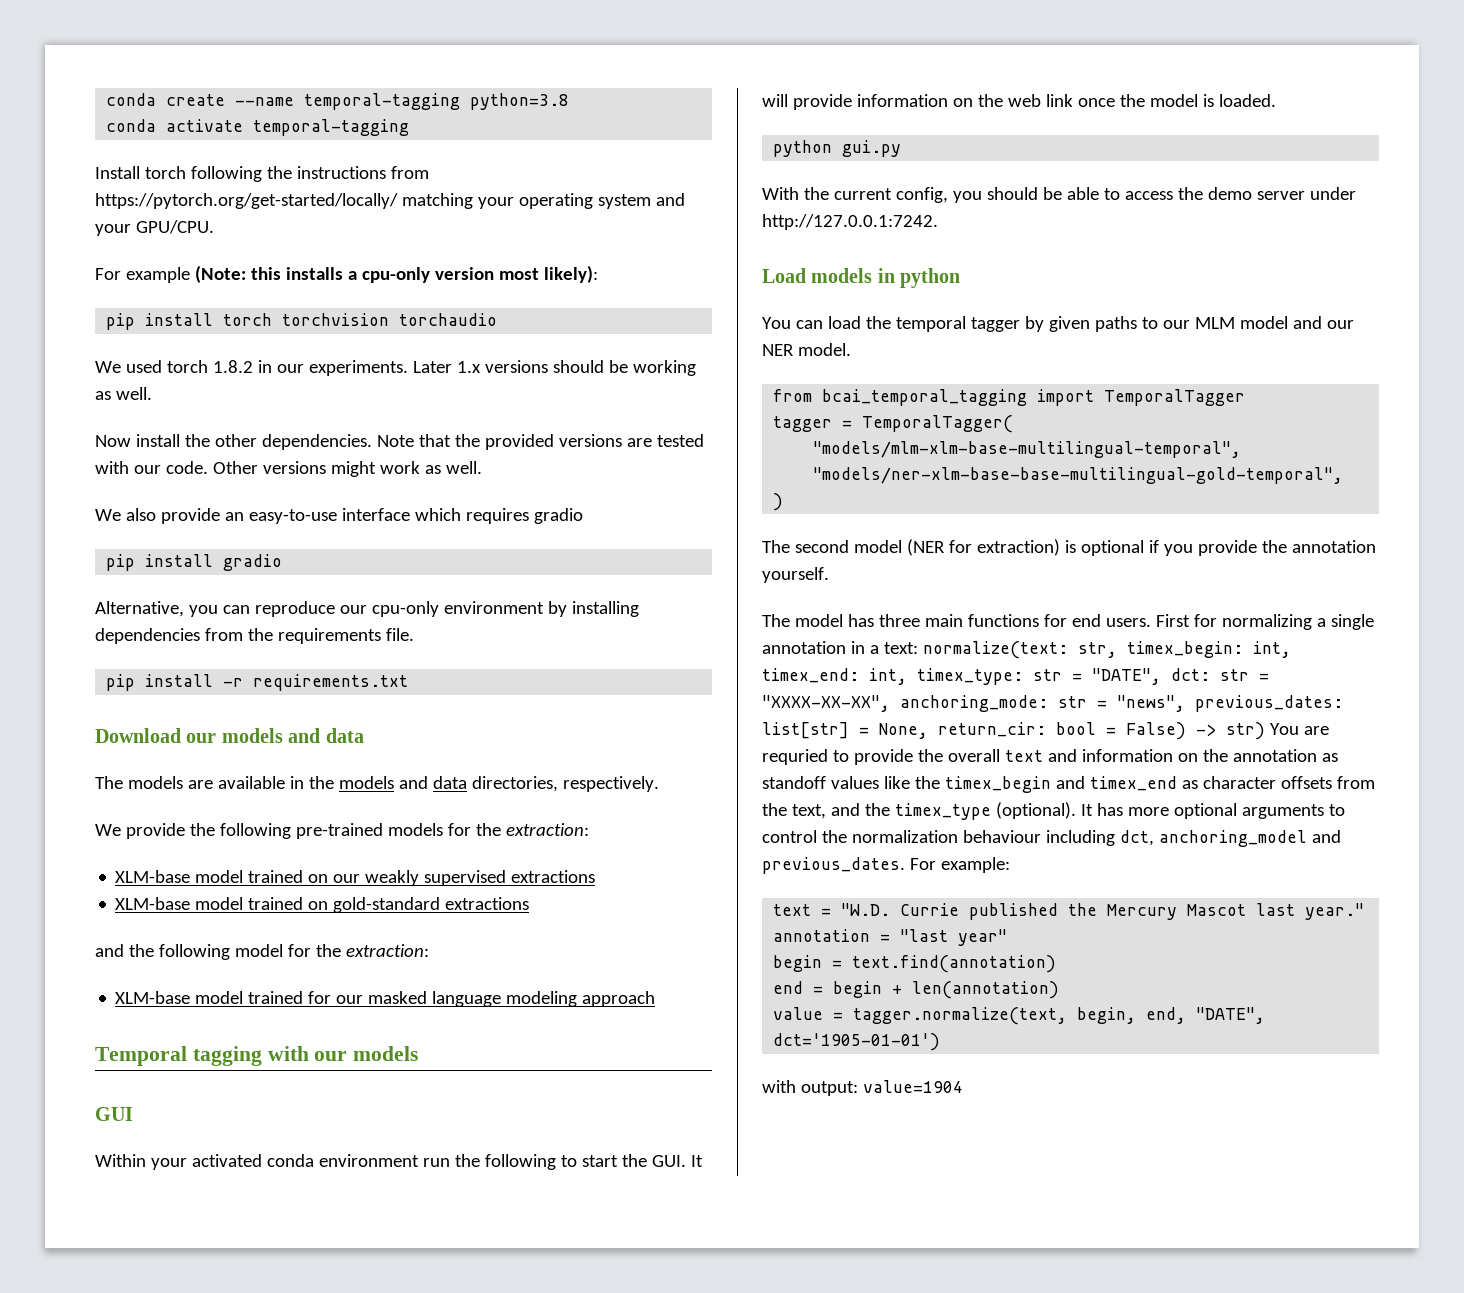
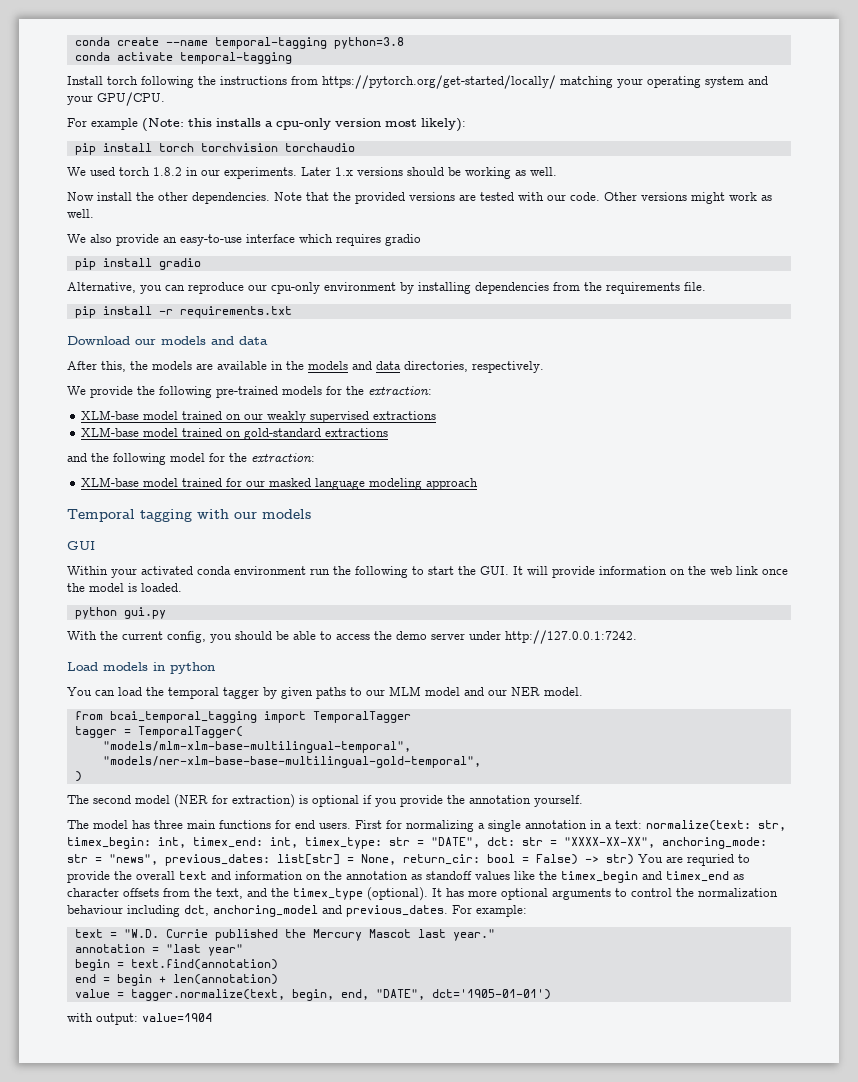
[95,776,123,789] The -> [67,361,148,372] After this, the

